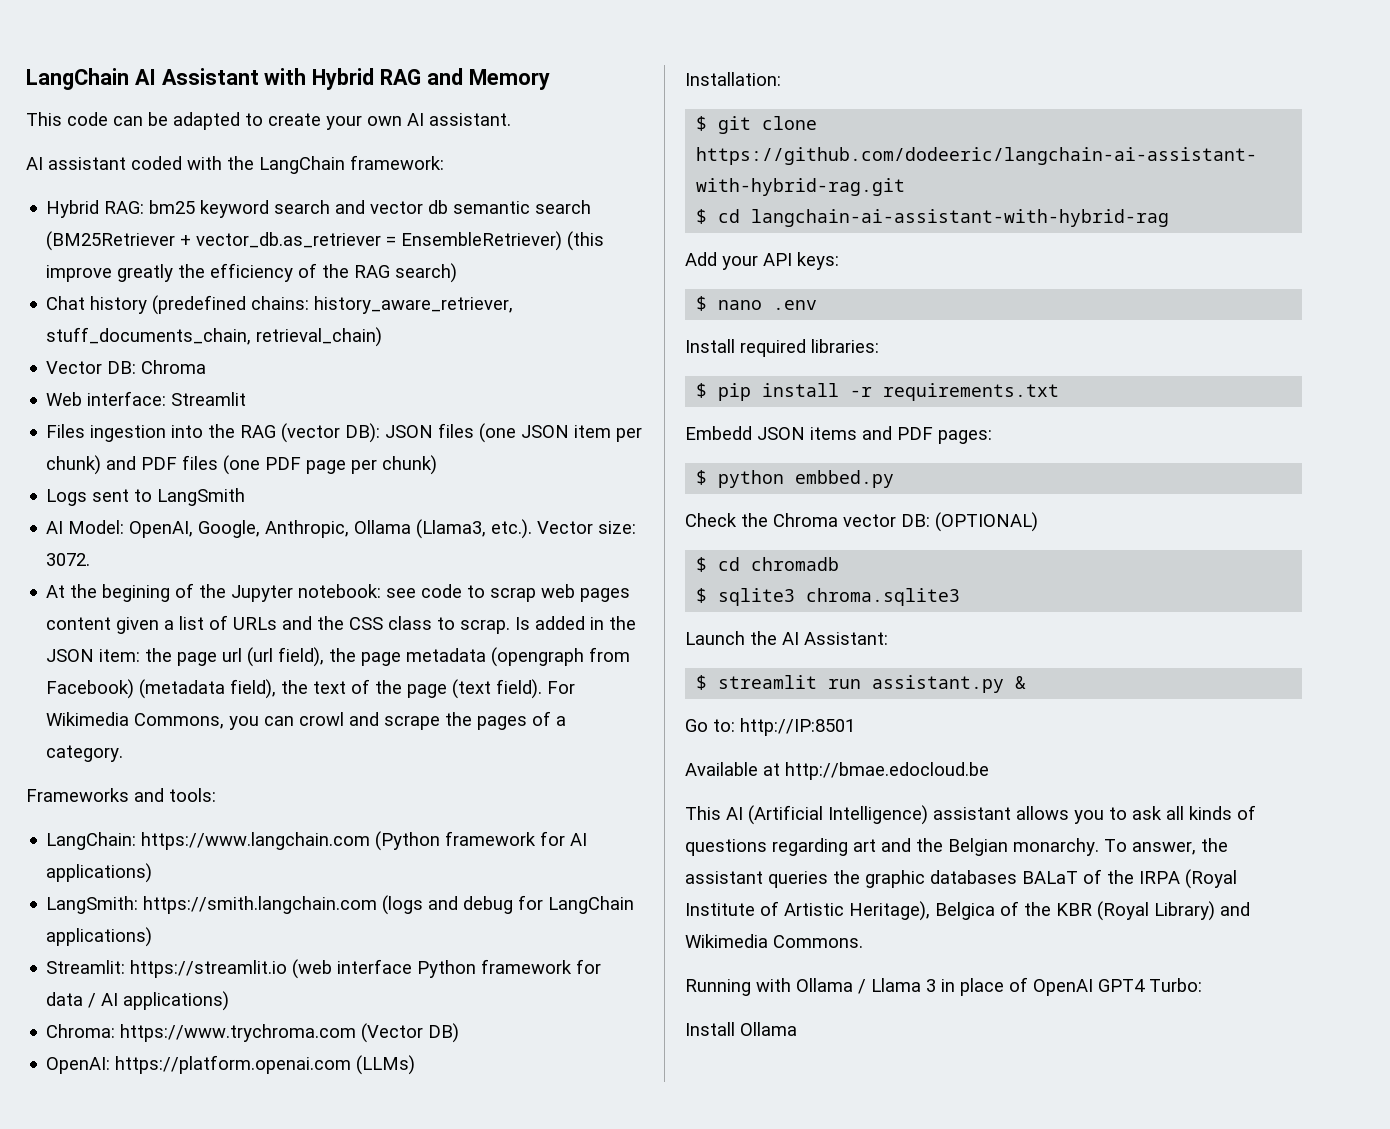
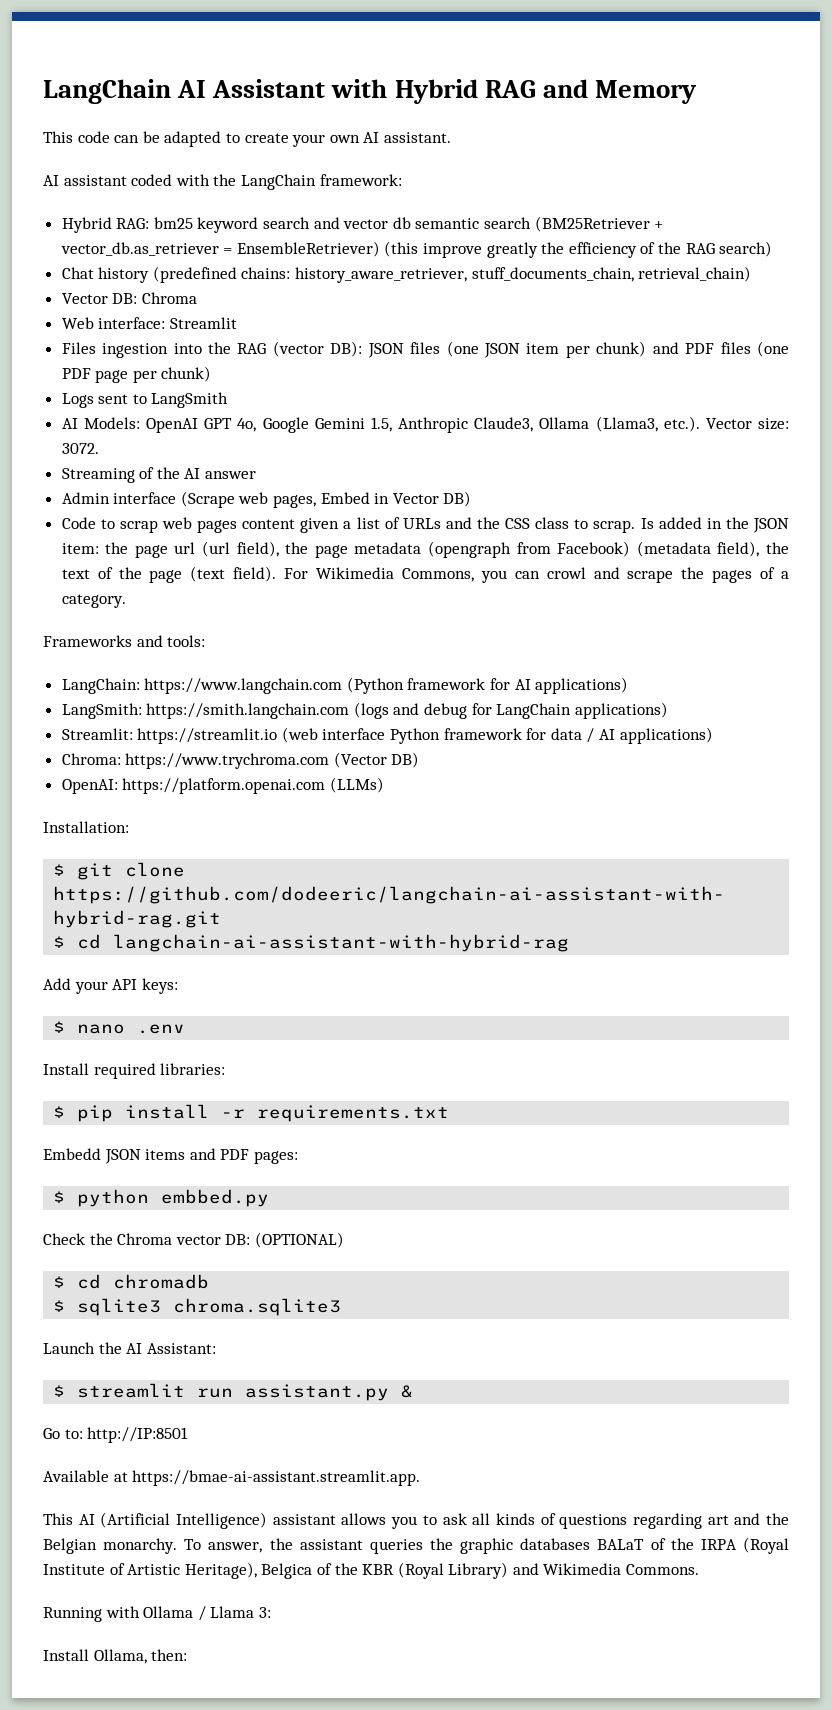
[68,520,350,538] Model: OpenAI, Google, Anthropic, -> [83,417,534,433] Models: OpenAI GPT 4o, Google Gemini 1.5, Anthropic Claude3,
[46,583,463,602] At the begining of the Jupyter notebook: see code -> [61,467,257,483] [61,491,472,508] [61,517,96,529] Streaming of the AI answer // Admin interface (Scrape web pages, Embed in Vector DB) // Code
[785,762,989,780] http://bmae.edocloud.be -> [132,1470,421,1486] https://bmae-ai-assistant.streamlit.app.
[926,977,1202,996] [685,1022,797,1036] 3 in place of OpenAI GPT4 Turbo: // Install Ollama -> [258,1607,271,1618] [43,1649,188,1664] 3: // Install Ollama, then:

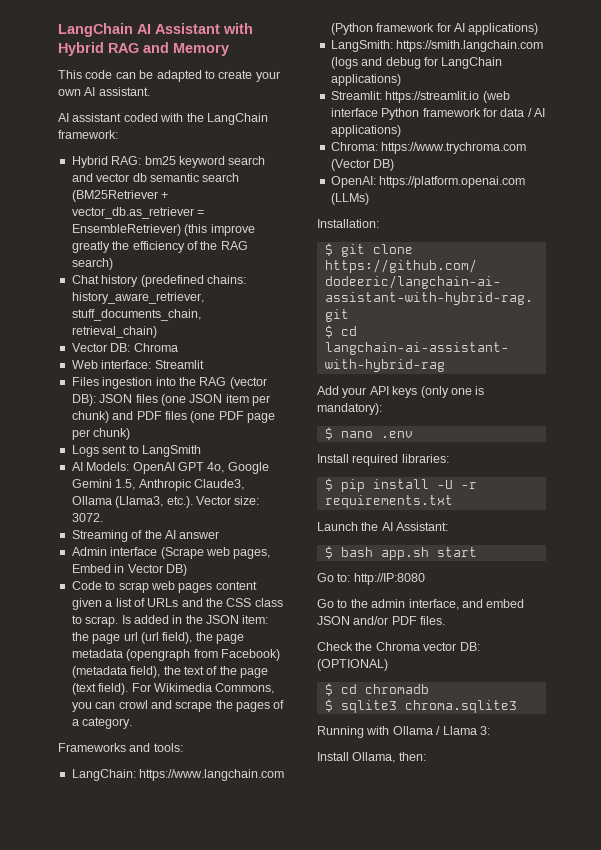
[141,978,178,994] keys: -> [392,386,485,398] [317,403,382,415] keys (only one is mandatory):
(210, 1111) none -> [436,480,453,489] -U
[43,1148,298,1164] [53,1189,270,1207] Embedd JSON items and PDF pages: // $ python embbed.py -> [317,522,449,531] [324,546,477,560] [317,573,425,585] [317,599,525,610] [317,616,446,625] Launch the AI Assistant: // $ bash app.sh start // Go to: http://IP:8080 // Go to the admin interface, and embed JSON and/or PDF files.
[43,1342,216,1354] [53,1383,414,1401] [43,1427,189,1443] [43,1470,421,1486] [43,1512,789,1529] [43,1537,789,1554] [43,1562,700,1579] // Launch the AI Assistant: // $ streamlit run assistant.py & // Go to: http://IP:8501 // Available at https://bmae-ai-assistant.streamlit.app. // This AI (Artificial Intelligence) assistant allows you to ask all kinds of questions regarding art and the Belgian monarchy. To answer, the assistant queries the graphic databases BALaT of the IRPA (Royal Institute of Artistic Heritage), Belgica of the KBR (Royal Library) and Wikimedia Commons. -> (517, 706) none

